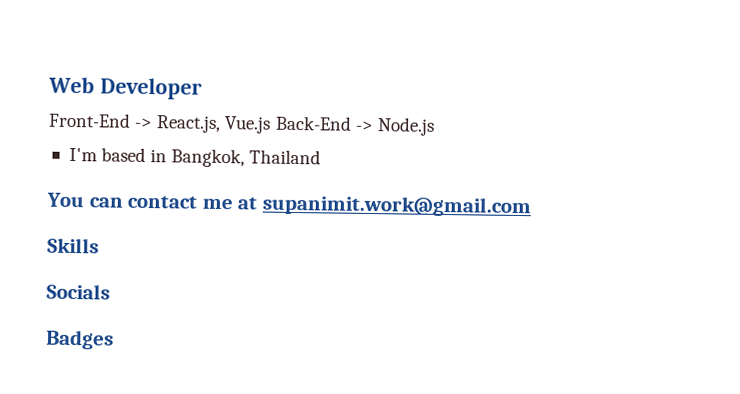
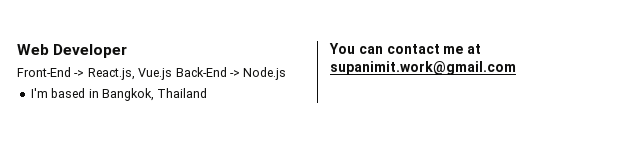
[47,237,99,254] [46,283,110,300] [45,329,114,350] // Skills // Socials // Badges -> (516, 68) none

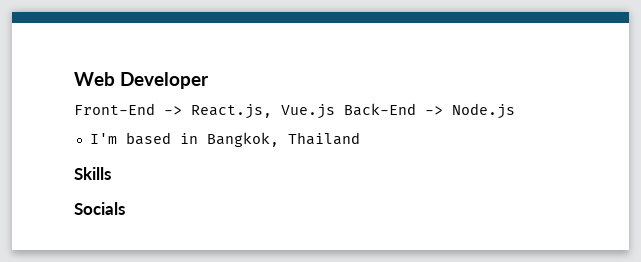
[329,43,482,54] [330,61,516,75] You can contact me at supanimit.work@gmail.com -> [74,167,111,180] [74,202,125,215] Skills // Socials

